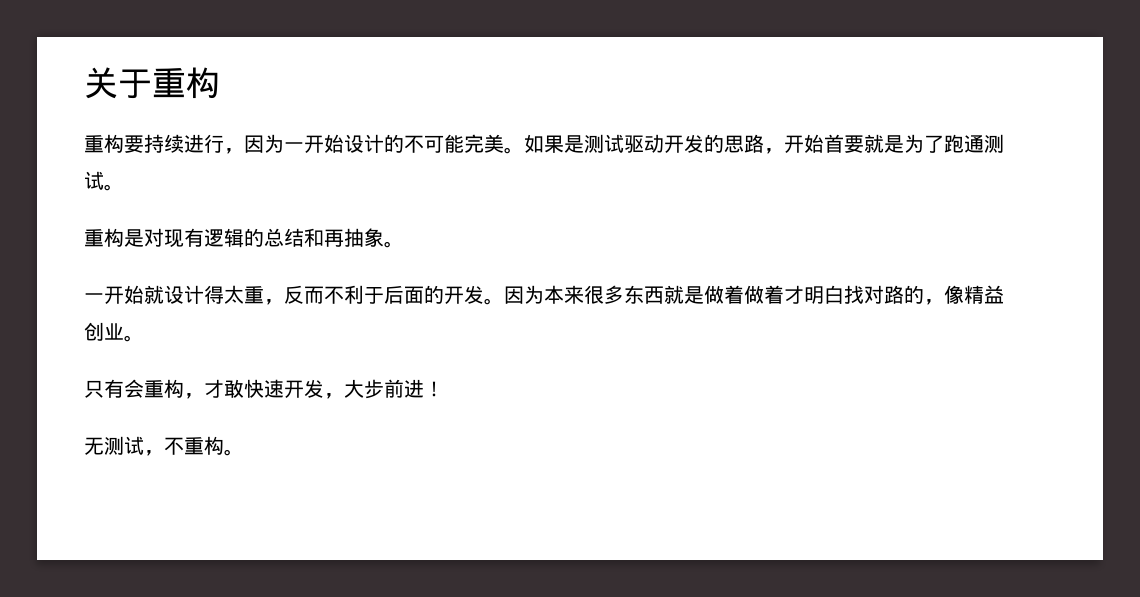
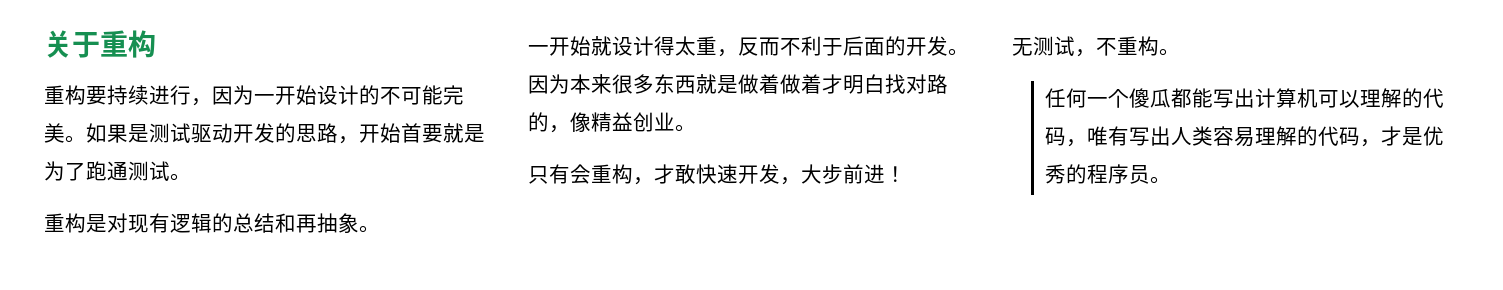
(244, 452) none -> [1045,88,1445,108] [1045,126,1445,147] [1045,164,1172,184] // 任何一个傻瓜都能写出计算机可以理解的代码，唯有写出人类容易理解的代码，才是优秀的程序员。

